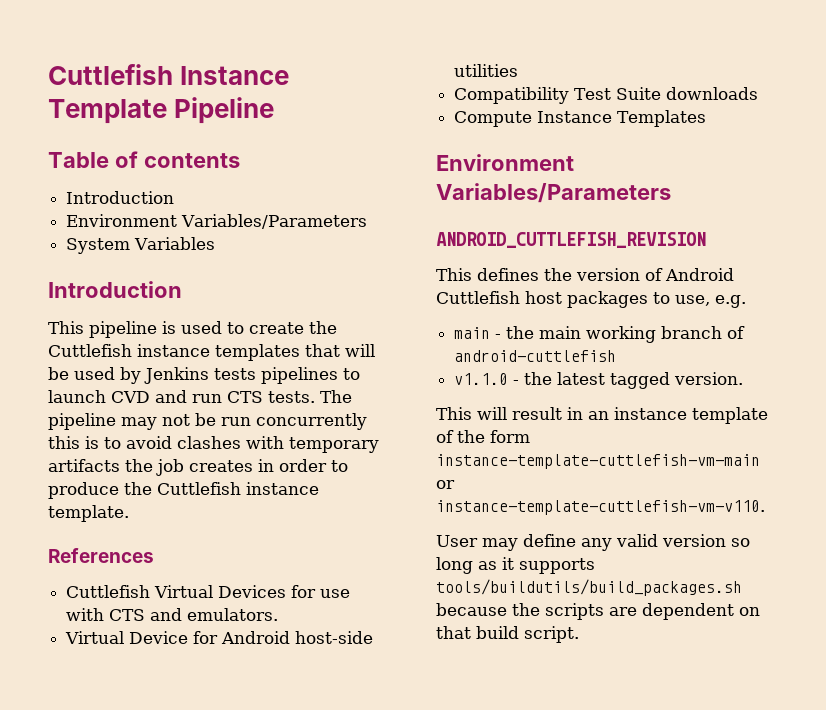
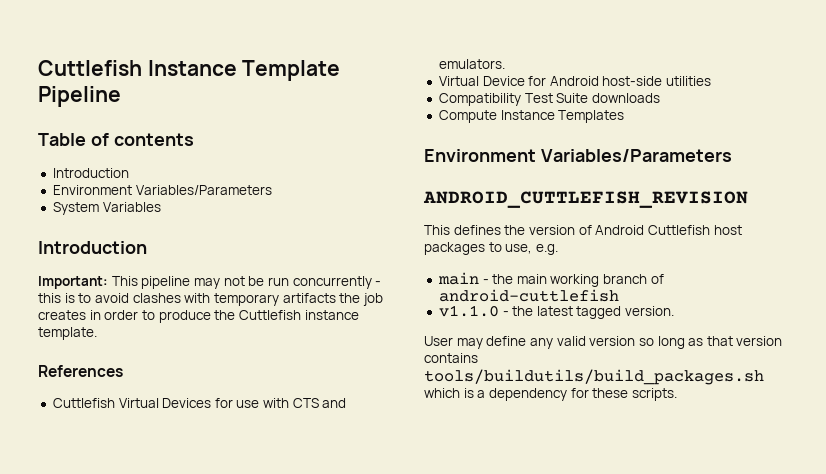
(182, 289) none -> [38,276,108,289] Important:
[162,321,337,334] [48,344,375,361] [48,367,360,384] [48,390,352,403] [48,413,116,430] is used to create the Cuttlefish instance templates that will be used by Jenkins tests pipelines to launch CVD and run CTS tests. The pipeline -> (191, 282) none
(367, 421) none -> [375,281,382,286] -
[436,407,768,424] [436,430,530,443] [436,454,760,469] [436,480,455,489] [436,500,765,515] // This will result in an instance template of the form instance-template-cuttlefish-vm-main or instance-template-cuttlefish-vm-v110. -> (675, 311) none
[502,557,595,574] [436,579,742,596] [436,603,760,620] [436,626,579,643] it supports tools/buildutils/build_packages.sh because the scripts are dependent on that build script. -> [706,336,783,346] [424,353,478,363] [424,369,764,385] [424,388,677,401] that version contains tools/buildutils/build_packages.sh which is a dependency for these scripts.

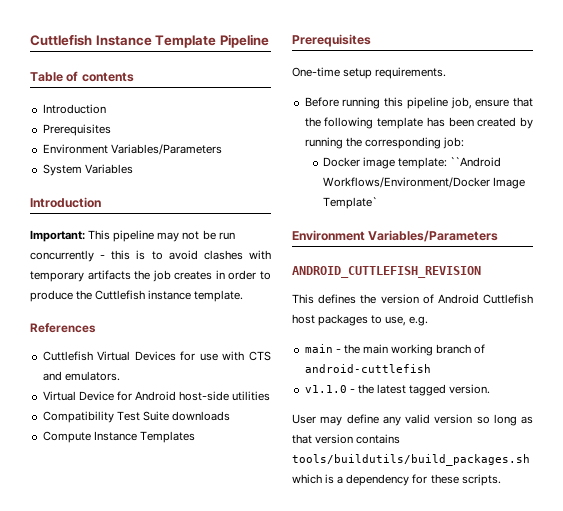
(129, 173) none -> [42,124,111,136] // Prerequisites
(625, 116) none -> [292,34,371,47] [292,67,447,79] [304,97,533,109] [304,117,533,129] [304,137,464,149] [322,157,502,169] [322,177,526,189] [322,197,377,209] // Prerequisites // One-time setup requirements. // Before running this pipeline job, ensure that the following template has been created by running the corresponding job: // Docker image template: ``Android Workflows/Environment/Docker Image Template`

